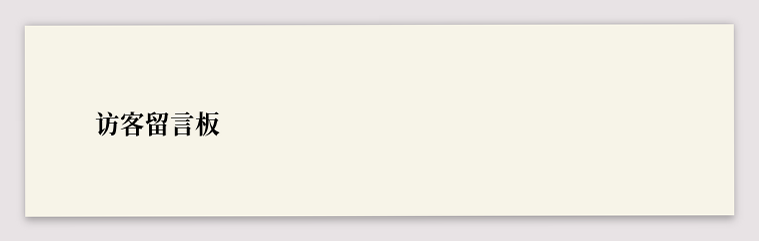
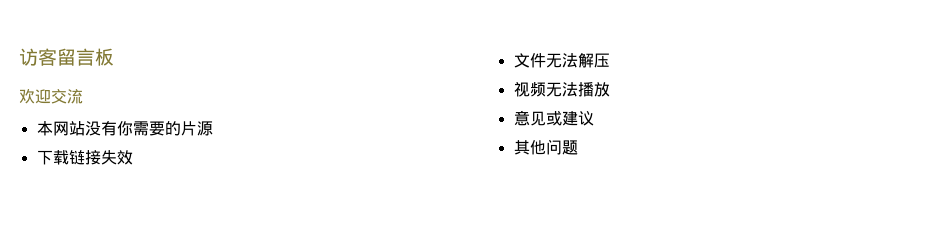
(221, 124) none -> [19,88,83,104] [36,121,213,136] [36,150,133,165] [513,53,610,68] [513,81,610,97] [513,110,594,126] [513,139,578,155] // 欢迎交流 // 本网站没有你需要的片源 // 下载链接失效 // 文件无法解压 // 视频无法播放 // 意见或建议 // 其他问题

